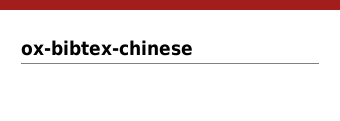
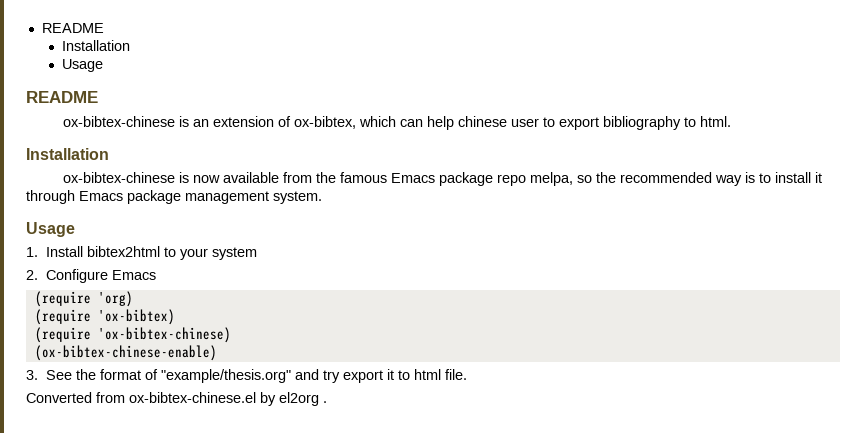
[21,40,193,56] ox-bibtex-chinese -> [41,23,104,33] [62,40,131,51] [62,59,104,72] [26,91,98,103] [62,116,731,130] [26,148,109,160] [62,172,822,186] [26,190,322,204] [26,222,75,237] [26,246,258,260] [26,269,157,283] [34,291,133,307] [34,309,175,325] [34,327,231,343] [34,345,217,361] [26,369,468,383] [26,392,327,406] README // Installation // Usage // README // ox-bibtex-chinese is an extension of ox-bibtex, which can help chinese user to export bibliography to html. // Installation // ox-bibtex-chinese is now available from the famous Emacs package repo melpa, so the recommended way is to install it through Emacs package management system. // Usage // 1. Install bibtex2html to your system // 2. Configure Emacs // (require 'org) // (require 'ox-bibtex) // (require 'ox-bibtex-chinese) // (ox-bibtex-chinese-enable) // 3. See the format of "example/thesis.org" and try export it to html file. // Converted from ox-bibtex-chinese.el by el2org .

